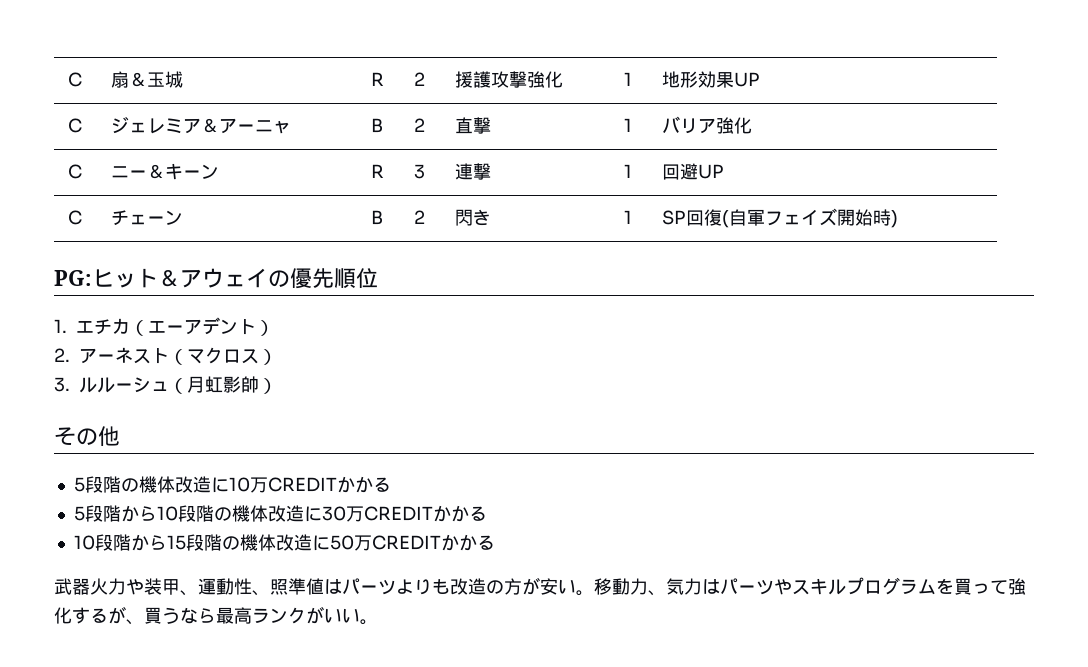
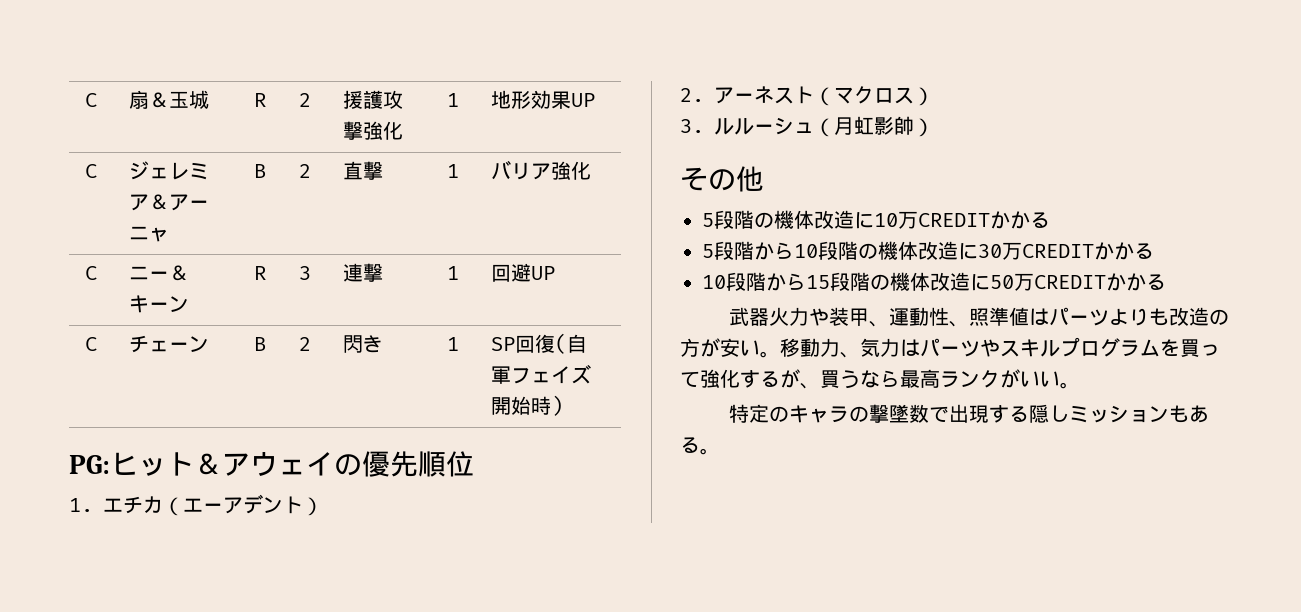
(378, 622) none -> [729,404,1210,423] [680,437,720,455] // 特定のキャラの撃墜数で出現する隠しミッションもある。

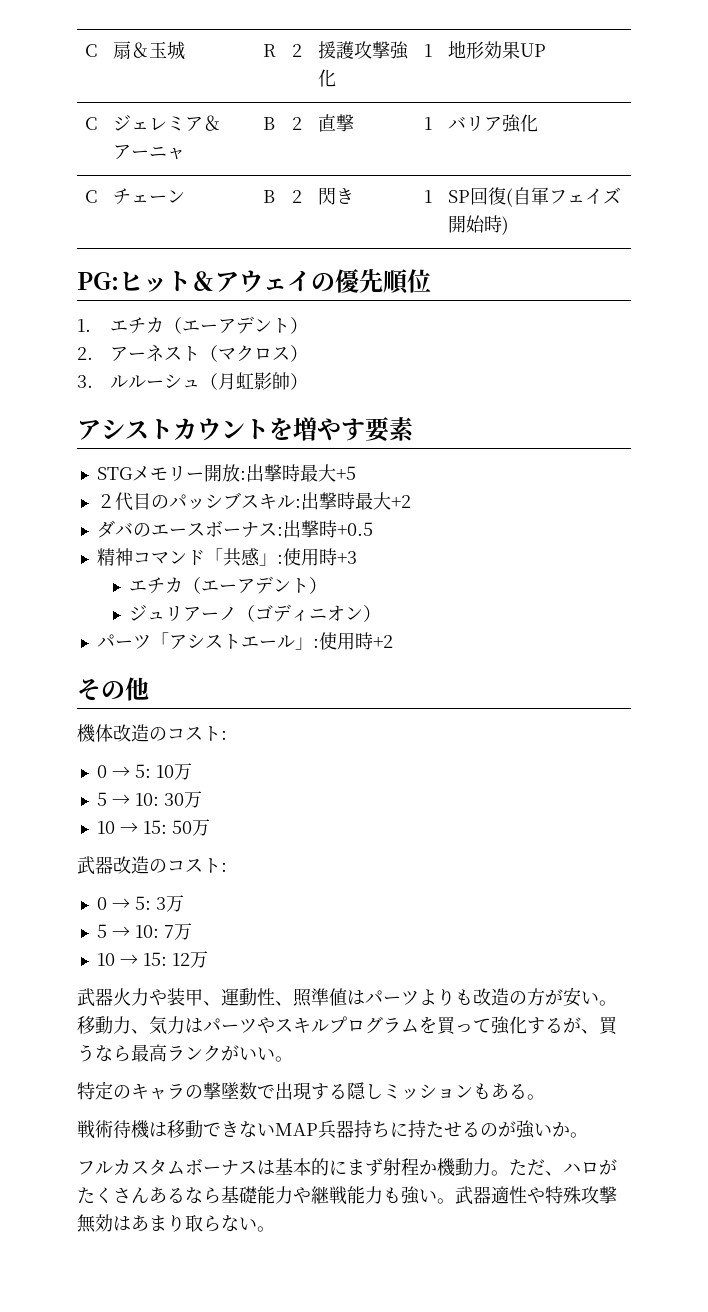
[84,266,97,280] [128,265,189,281] [128,295,189,313] [253,266,266,280] [298,266,311,280] [342,263,383,282] [446,266,459,280] [490,263,555,282] // C | ニー＆キーン | R | 3 | 連撃 | 1 | 回避UP -> (538, 123) none
[680,166,764,192] [702,210,874,229] その他 // 5段階の機体改造に -> [77,417,414,442] [96,464,356,482] [96,492,411,511] [96,520,373,538] [96,548,357,567] [129,576,328,594] [129,604,382,622] [96,632,393,650] [77,677,149,701] [77,724,227,743] [96,764,151,778] アシストカウントを増やす要素 // STGメモリー開放:出撃時最大+5 // ２代目のパッシブスキル:出撃時最大+2 // ダバのエースボーナス:出撃時+0.5 // 精神コマンド「共感」:使用時+3 // エチカ（エーアデント） // ジュリアーノ（ゴディニオン） // パーツ「アシストエール」:使用時+2 // その他 // 機体改造のコスト: // 0 → 5:
[918,211,1050,229] [702,241,1154,260] [702,272,1166,291] CREDITかかる // 5段階から10段階の機体改造に30万CREDITかかる // 10段階から15段階の機体改造に50万CREDITかかる -> [96,791,202,808] [96,819,210,836] [77,856,227,875] [96,895,184,912] [96,923,192,940] [96,951,208,968] // 5 → 10: 30万 // 10 → 15: 50万 // 武器改造のコスト: // 0 → 5: 3万 // 5 → 10: 7万 // 10 → 15: 12万
(720, 451) none -> [77,1120,588,1139] [77,1158,617,1177] [77,1186,617,1205] [77,1214,275,1233] // 戦術待機は移動できないMAP兵器持ちに持たせるのが強いか。 // フルカスタムボーナスは基本的にまず射程か機動力。ただ、ハロがたくさんあるなら基礎能力や継戦能力も強い。武器適性や特殊攻撃無効はあまり取らない。

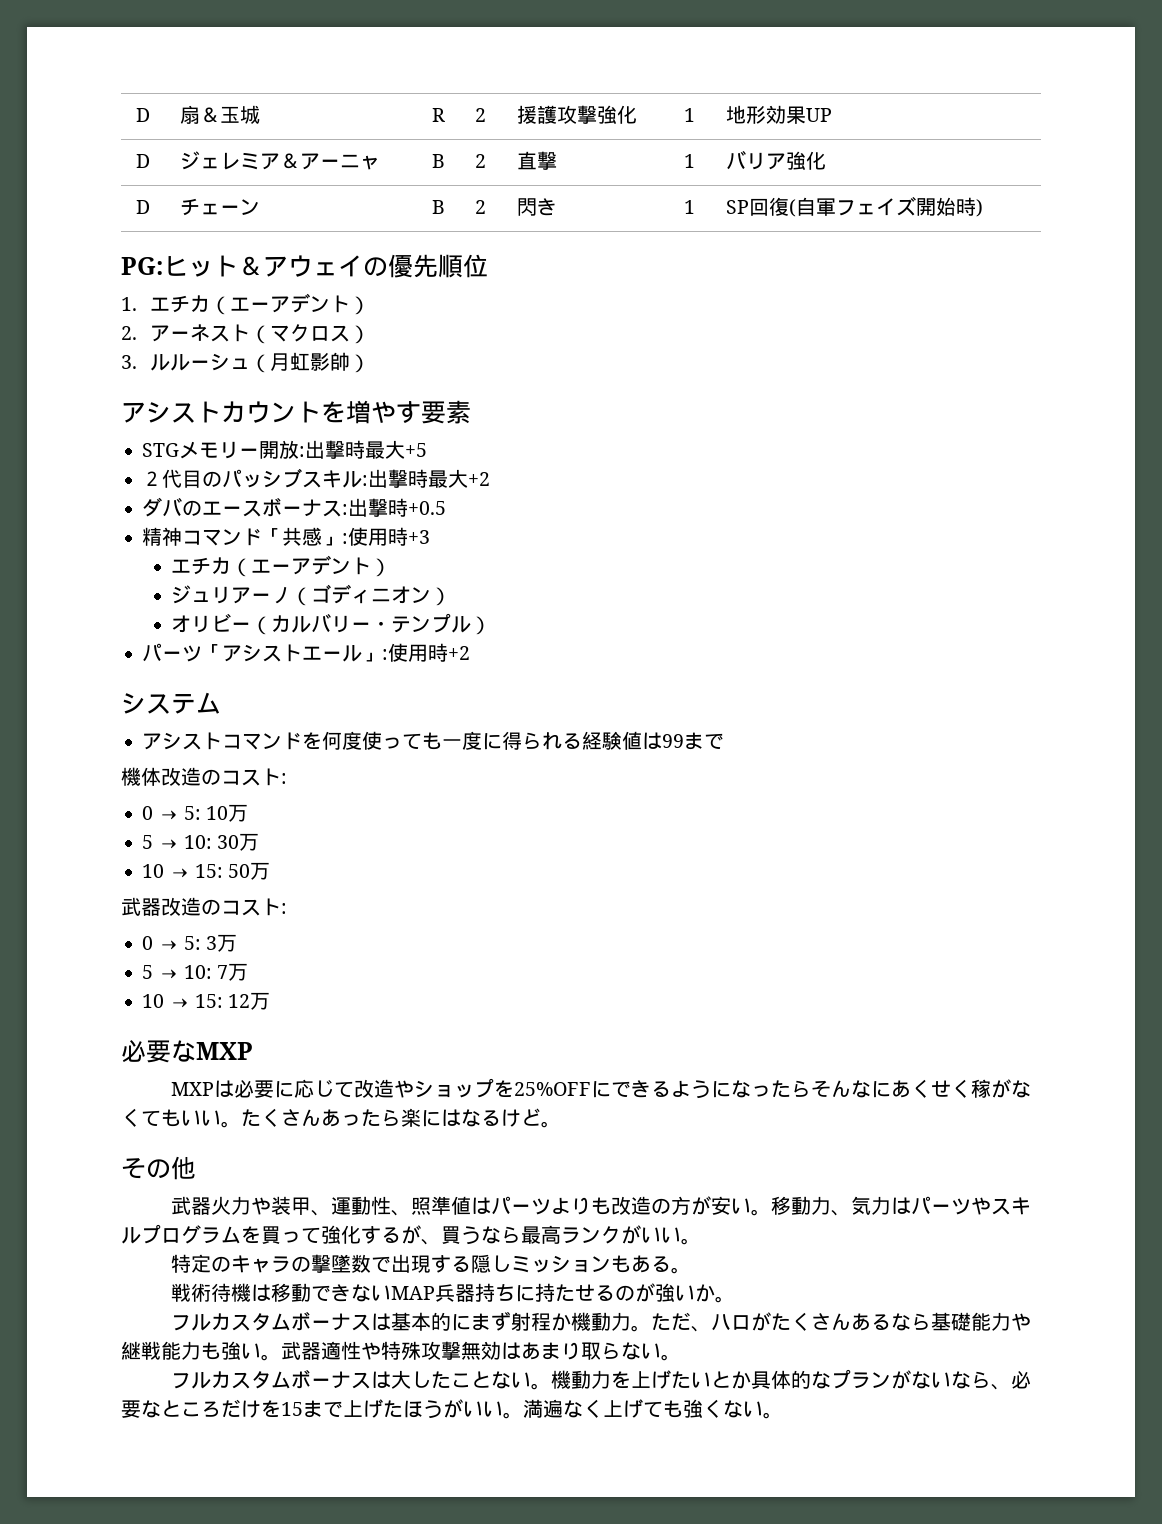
[84,44,97,57] C -> [135,108,150,122] D
[84,117,97,130] C -> [135,154,150,168] D
[84,190,97,203] C -> [135,200,150,214] D
(382, 613) none -> [171,613,492,635] // オリビー（カルバリー・テンプル）
[77,677,149,701] その他 -> [121,692,221,714] [142,731,725,750] システム // アシストコマンドを何度使っても一度に得られる経験値は99まで
(208, 959) none -> [121,1040,253,1063] [171,1078,1032,1099] [121,1108,561,1128] [121,1156,196,1180] // 必要なMXP // MXPは必要に応じて改造やショップを25%OFFにできるようになったらそんなにあくせく稼がなくてもいい。たくさんあったら楽にはなるけど。 // その他
(275, 1229) none -> [171,1369,1032,1390] [121,1399,783,1419] // フルカスタムボーナスは大したことない。機動力を上げたいとか具体的なプランがないなら、必要なところだけを15まで上げたほうがいい。満遍なく上げても強くない。

